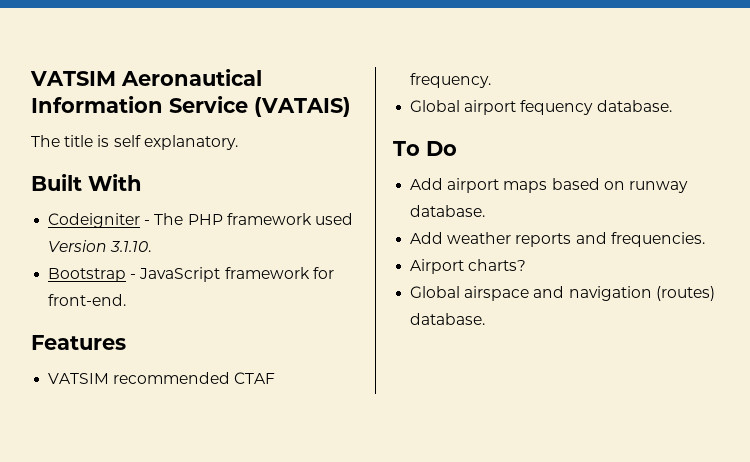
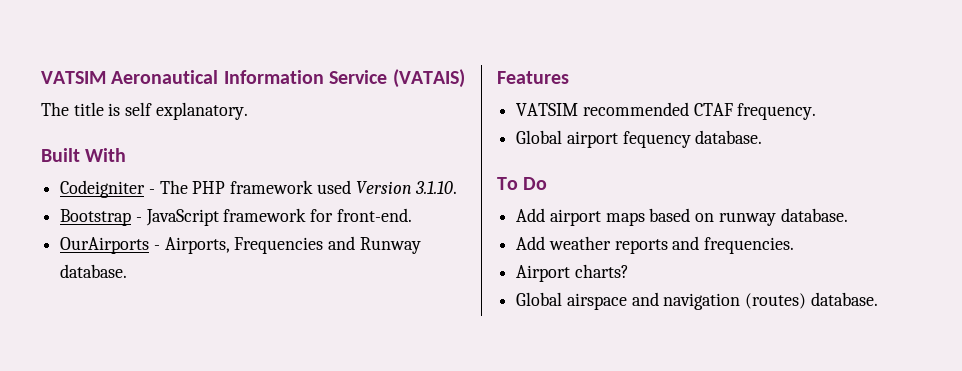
(127, 300) none -> [60,236,421,254] [60,264,128,278] // OurAirports - Airports, Frequencies and Runway database.

